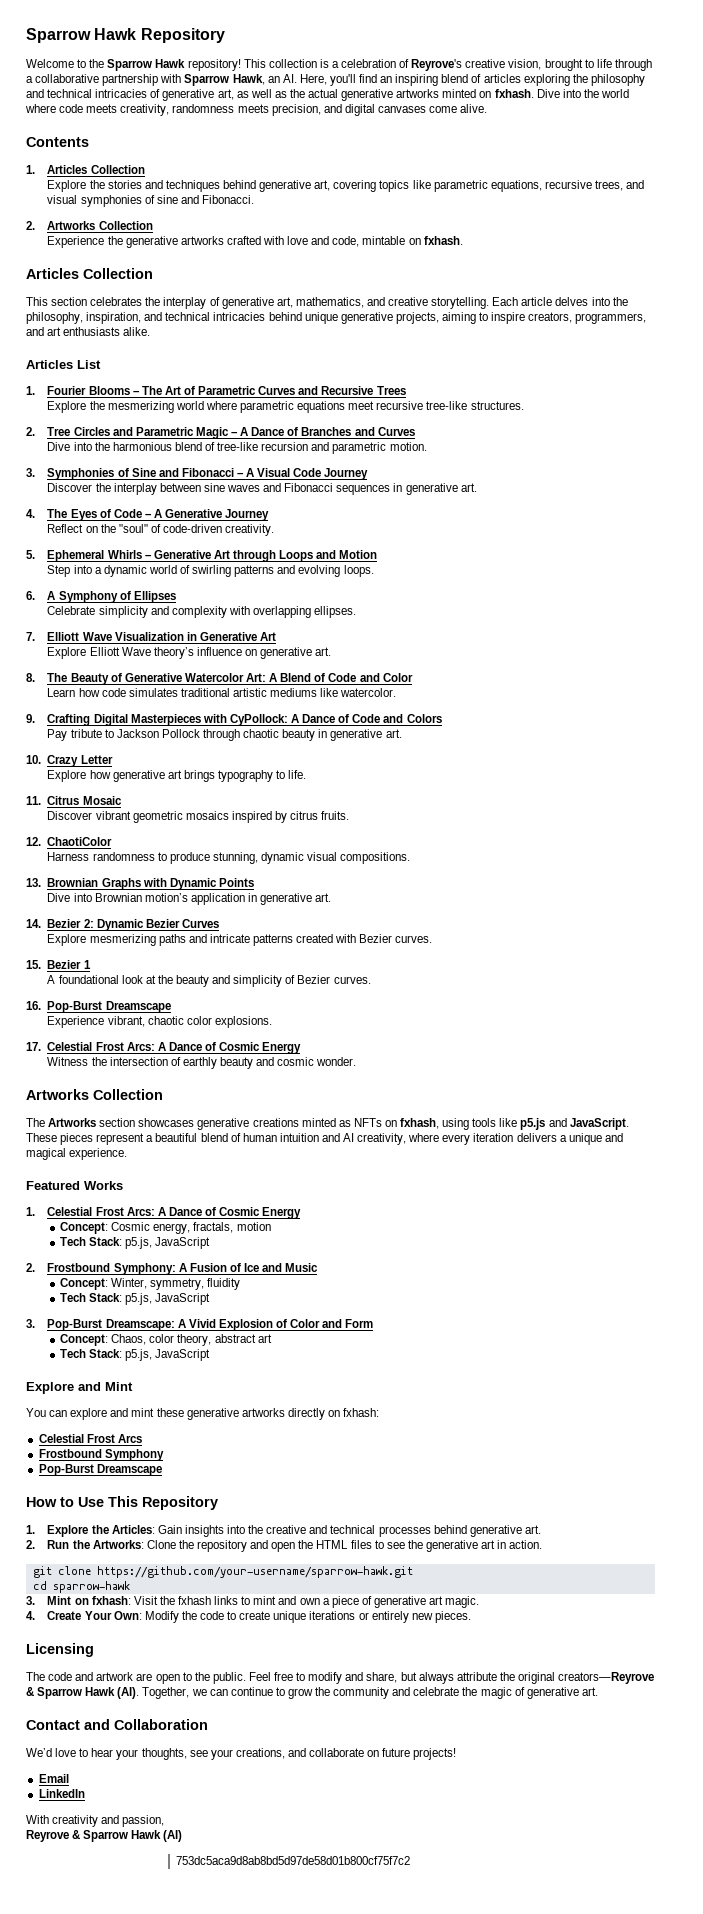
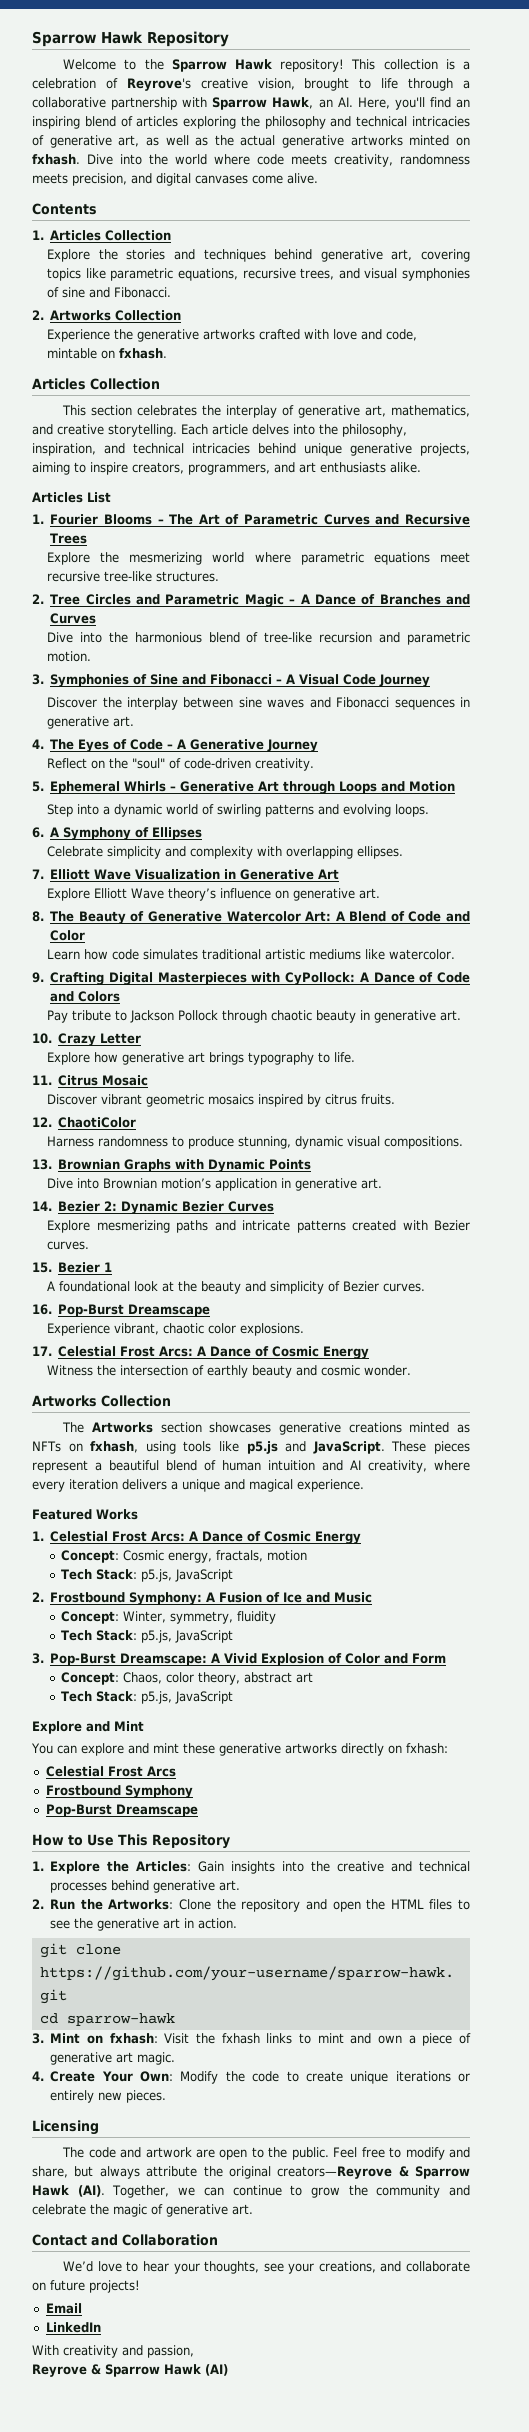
[176,1856,411,1865] // 753dc5aca9d8ab8bd5d97de58d01b800cf75f7c2 -> (228, 2370) none

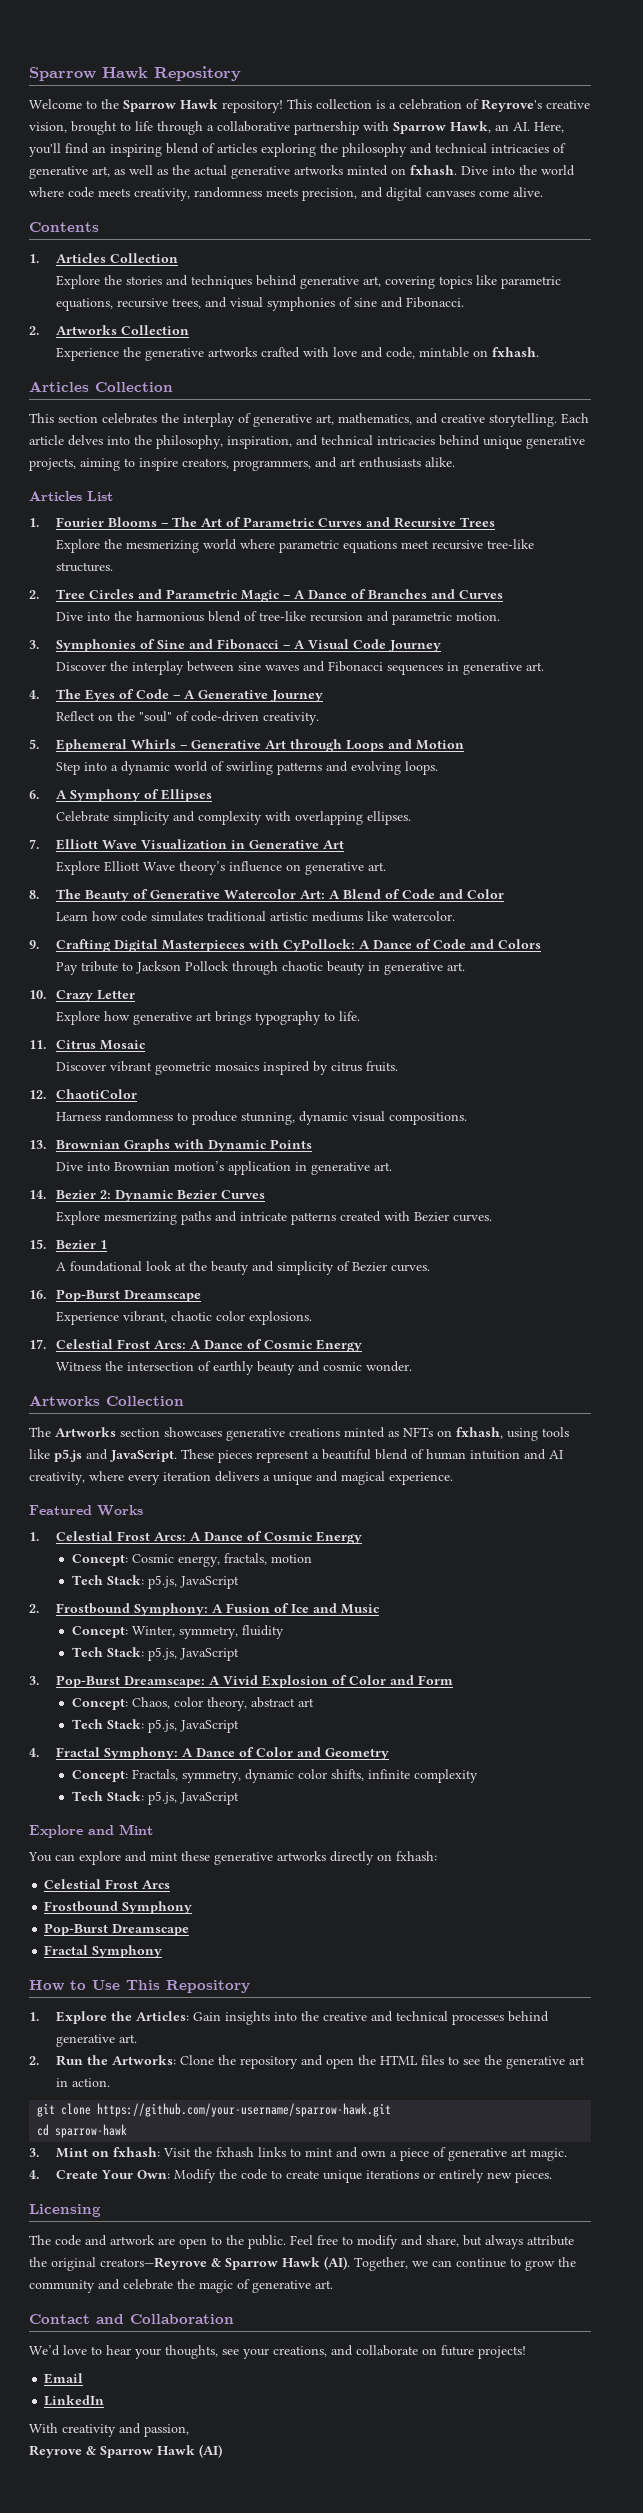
(233, 1697) none -> [29,1747,390,1760] [71,1769,478,1783] [71,1791,239,1805] // 4. Fractal Symphony: A Dance of Color and Geometry // Concept: Fractals, symmetry, dynamic color shifts, infinite complexity // Tech Stack: p5.js, JavaScript
(198, 1810) none -> [44,1945,163,1958] // Fractal Symphony

